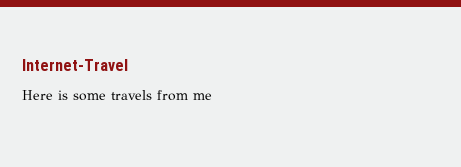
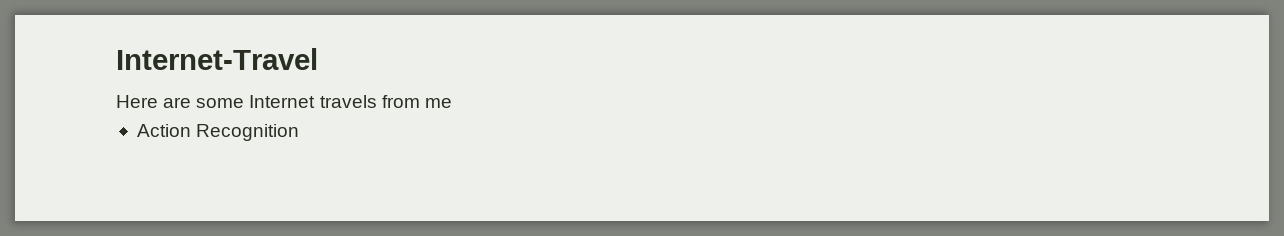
[58,90,106,101] is some -> [163,95,316,108] are some Internet
(212, 96) none -> [136,124,300,141] // Action Recognition

